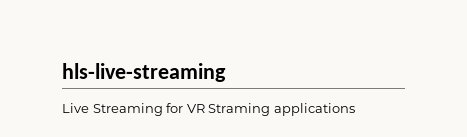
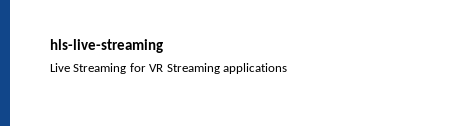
[208,103,271,116] Straming -> [166,63,220,74] Streaming

